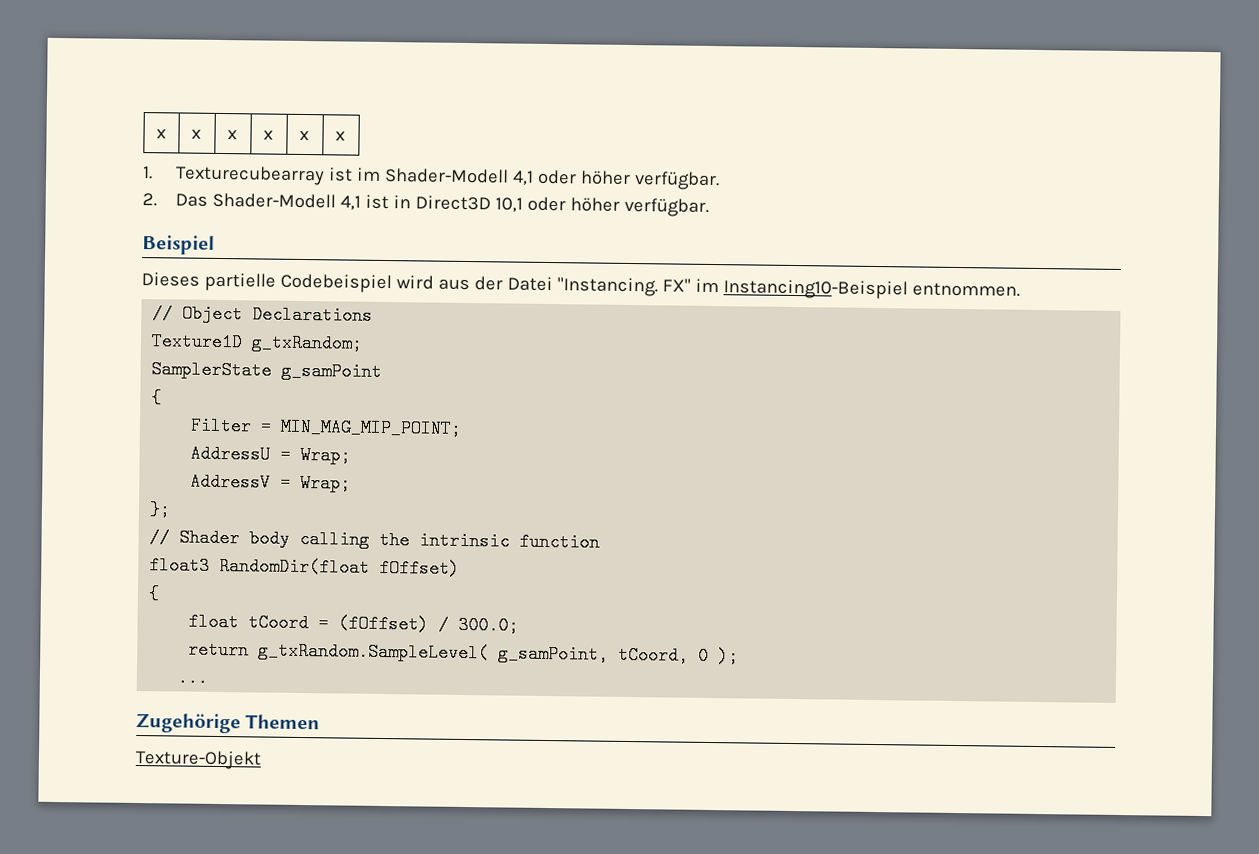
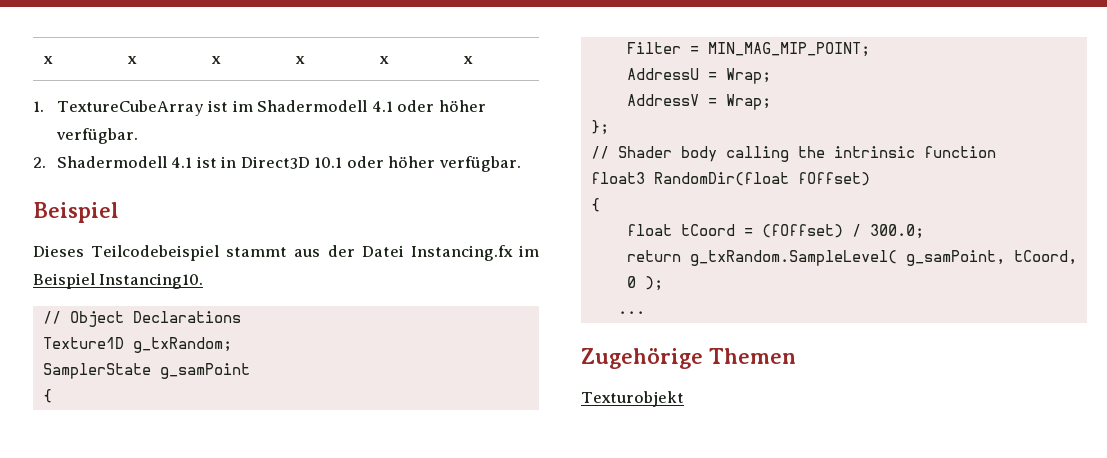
[175,165,326,186] Texturecubearray -> [56,100,204,116] TextureCubeArray
[384,167,535,186] Shader-Modell 4,1 -> [257,100,393,112] Shadermodell 4.1
[175,192,362,211] Das Shader-Modell 4,1 -> [56,156,193,168] Shadermodell 4.1
[495,197,524,213] 10,1 -> [314,157,343,168] 10.1
[203,272,1020,300] partielle Codebeispiel wird aus der Datei "Instancing. FX" im Instancing10-Beispiel entnommen. -> [91,245,539,261] [33,273,204,289] Teilcodebeispiel stammt aus der Datei Instancing.fx im Beispiel Instancing10.
[135,749,262,770] Texture-Objekt -> [581,391,684,407] Texturobjekt

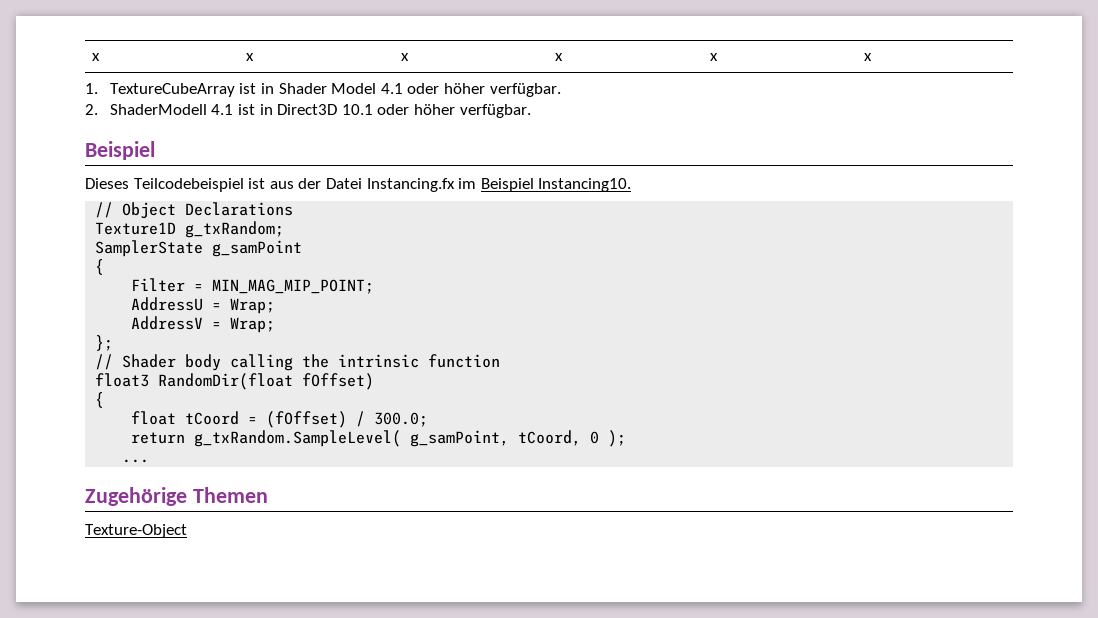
[232,100,368,112] im Shadermodell -> [261,83,377,94] in Shader Model
[56,156,167,168] Shadermodell -> [109,104,207,115] ShaderModell
[226,247,288,257] stammt -> [248,178,266,189] ist
[581,391,684,407] Texturobjekt -> [85,524,187,538] Texture-Object

